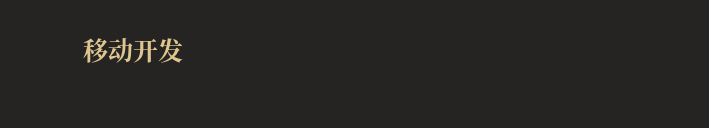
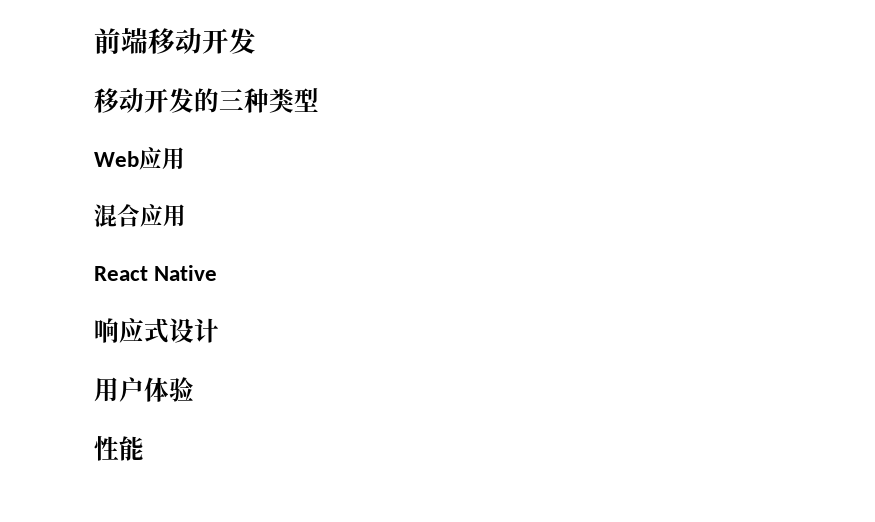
[83,38,183,63] 移动开发 -> [94,27,256,54] [94,88,319,113] [94,147,185,170] [94,204,186,227] [94,265,218,281] [94,318,219,344] [94,377,194,402] [94,436,144,461] 前端移动开发 // 移动开发的三种类型 // Web应用 // 混合应用 // React Native // 响应式设计 // 用户体验 // 性能

